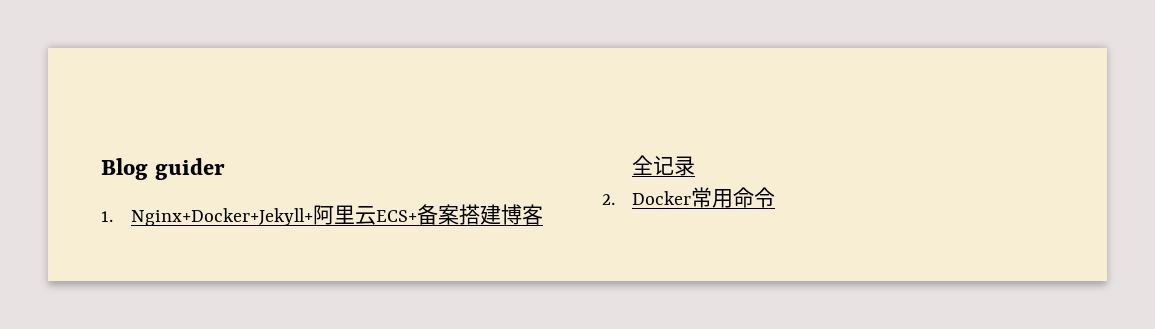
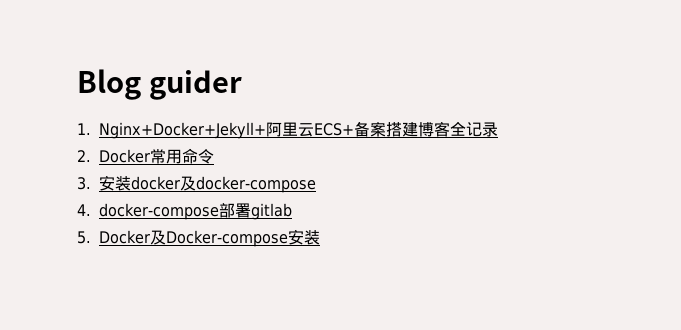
(775, 197) none -> [77,175,316,193] [77,203,292,220] [77,229,320,247] // 3.安装docker及docker-compose // 4. docker-compose部署gitlab // 5. Docker及Docker-compose安装

